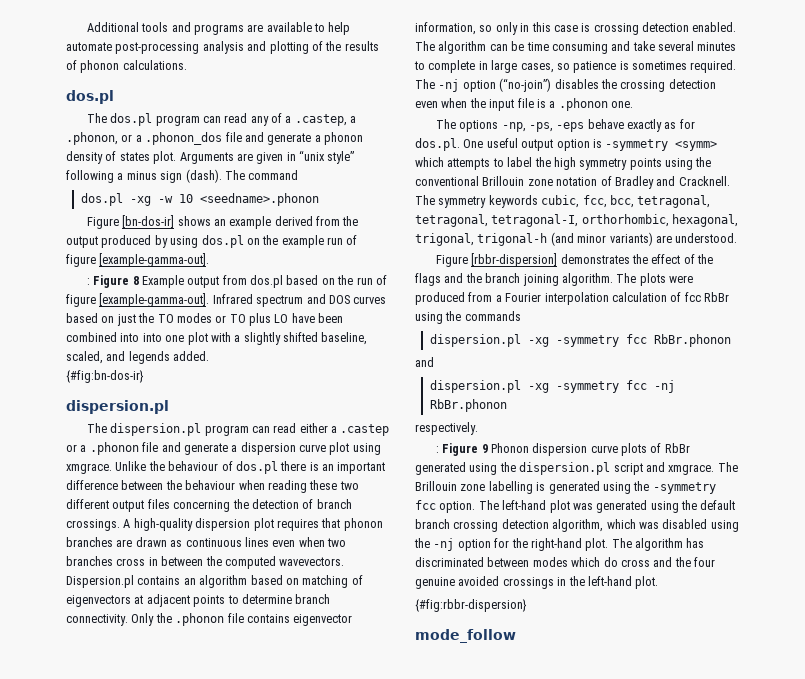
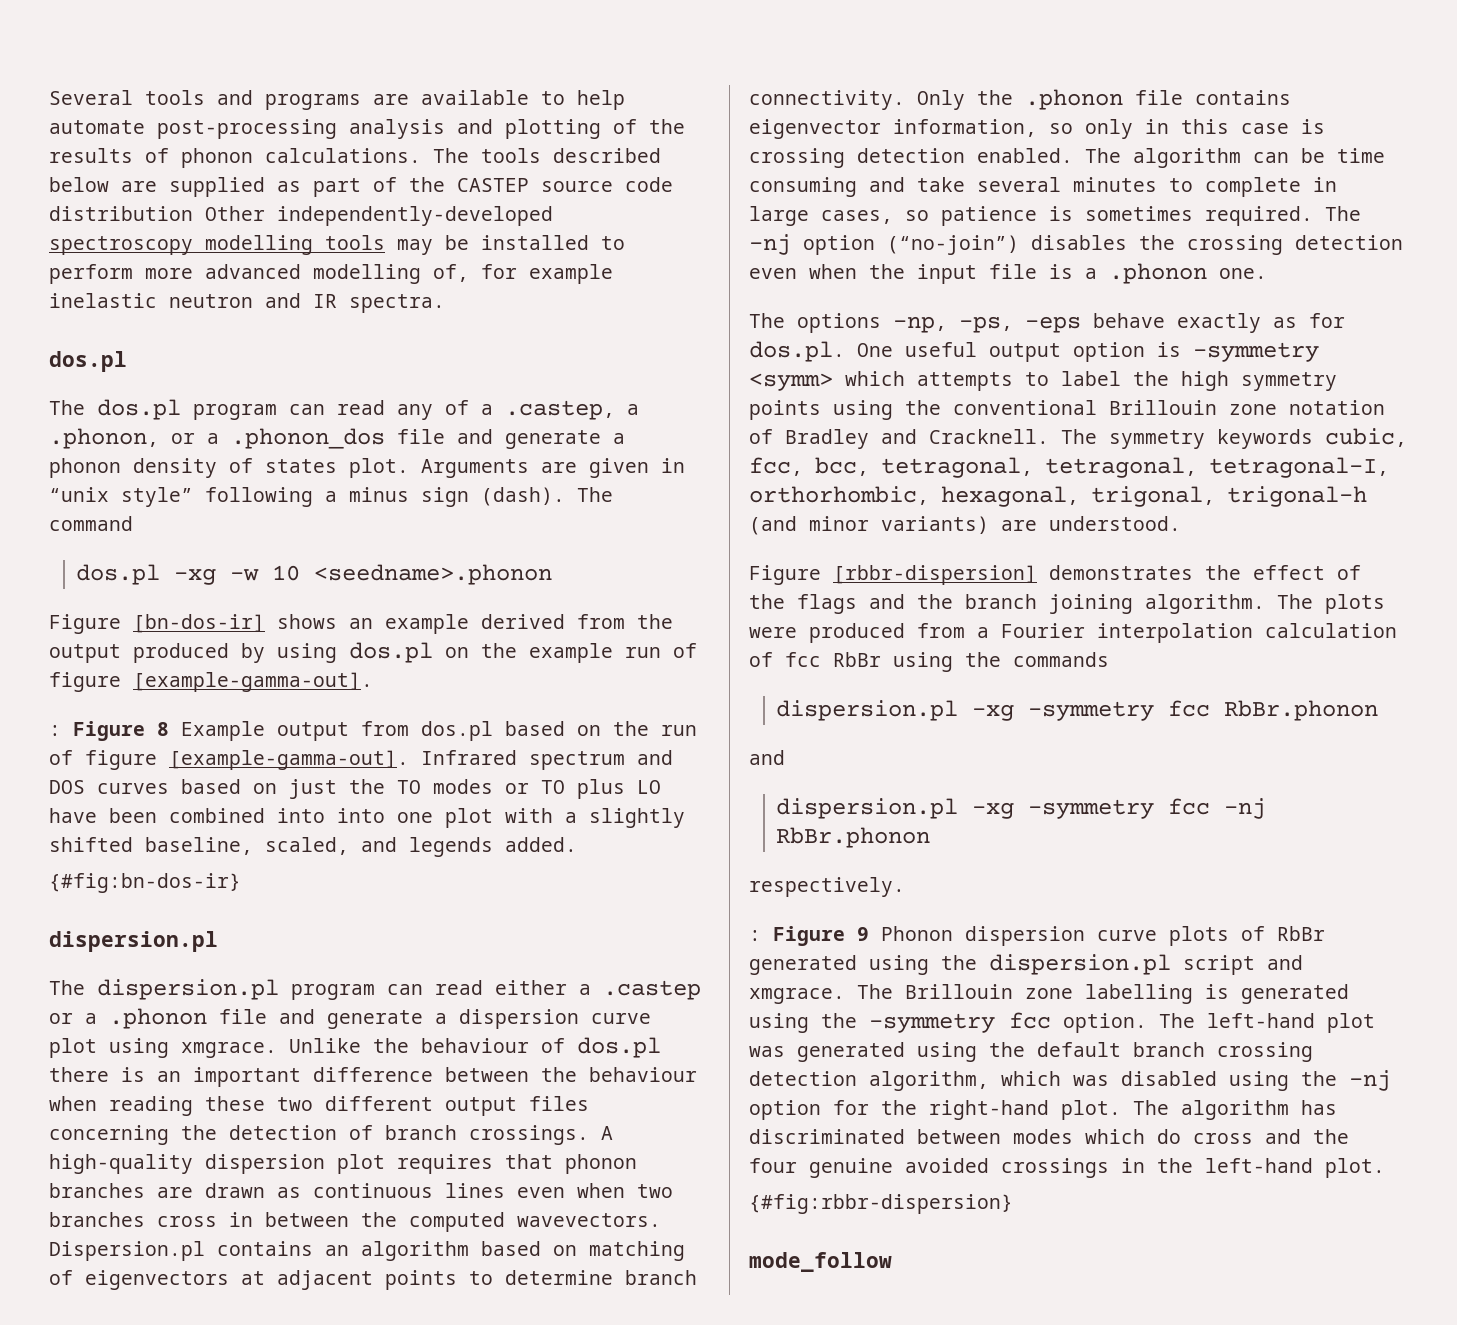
[86,22,139,32] Additional -> [49,90,133,105] Several
(187, 65) none -> [433,148,661,163] [49,177,673,197] [49,206,553,226] [49,235,625,255] [49,264,613,284] [49,293,445,313] The tools described below are supplied as part of the CASTEP source code distribution Other independently-developed spectroscopy modelling tools may be installed to perform more advanced modelling of, for example inelastic neutron and IR spectra.

